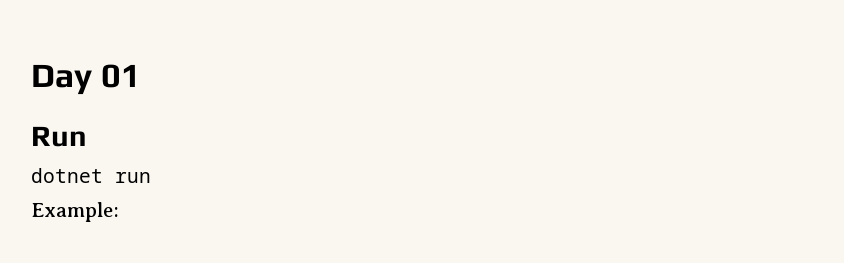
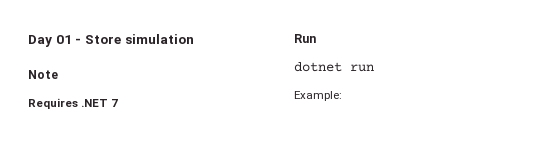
(142, 76) none -> [75,34,194,44] [28,70,58,79] [28,98,119,109] - Store simulation // Note // Requires .NET 7

